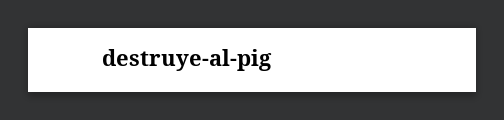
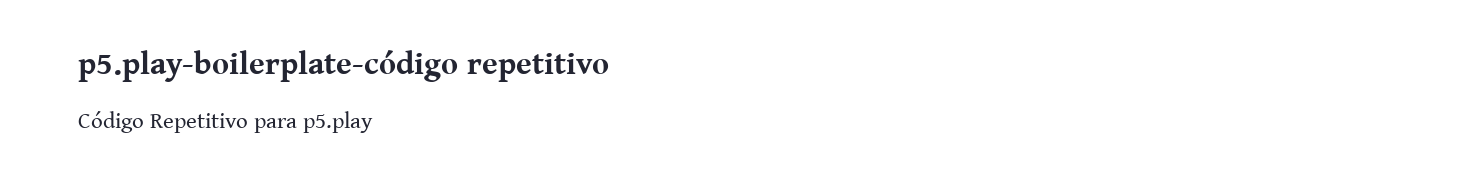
[102,49,272,71] destruye-al-pig -> [78,50,609,82] [78,111,374,133] p5.play-boilerplate-código repetitivo // Código Repetitivo para p5.play

